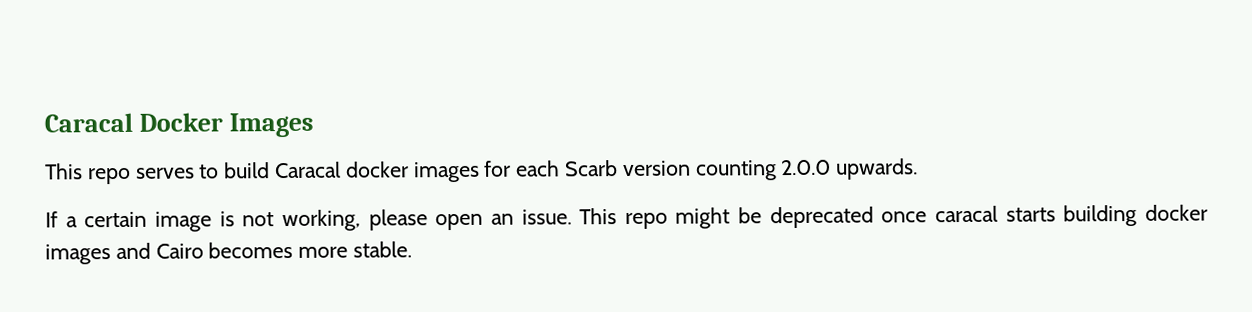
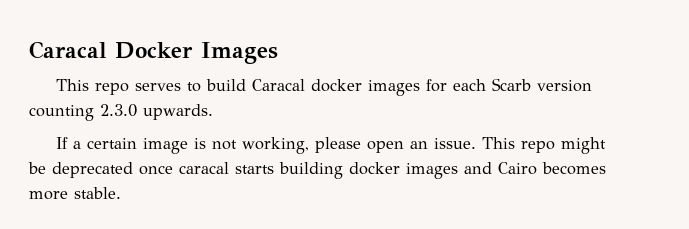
[781,159,832,176] 2.0.0 -> [100,104,137,117] 2.3.0

